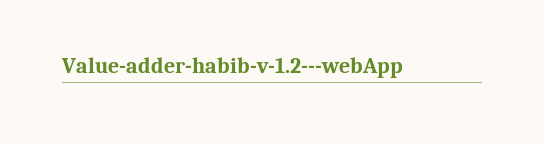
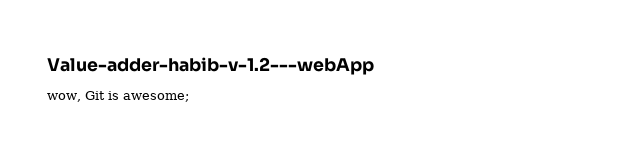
(403, 67) none -> [47,91,189,102] // wow, Git is awesome;

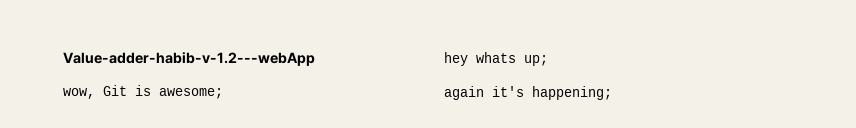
(189, 97) none -> [444,52,548,66] [444,86,612,100] // hey whats up; // again it's happening;

